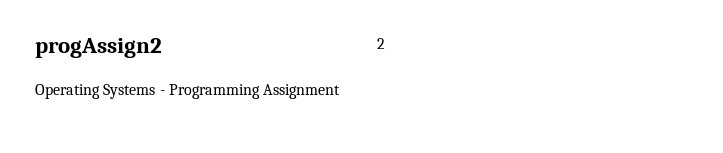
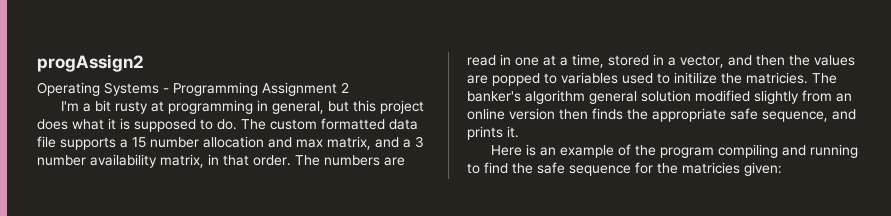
(385, 43) none -> [61,100,425,114] [37,118,418,132] [37,136,424,150] [37,154,405,168] [467,54,855,68] [467,72,837,86] [467,90,852,104] [467,108,856,122] [467,126,519,140] [491,144,859,158] [467,162,782,176] // I'm a bit rusty at programming in general, but this project does what it is supposed to do. The custom formatted data file supports a 15 number allocation and max matrix, and a 3 number availability matrix, in that order. The numbers are read in one at a time, stored in a vector, and then the values are popped to variables used to initilize the matricies. The banker's algorithm general solution modified slightly from an online version then finds the appropriate safe sequence, and prints it. // Here is an example of the program compiling and running to find the safe sequence for the matricies given:

